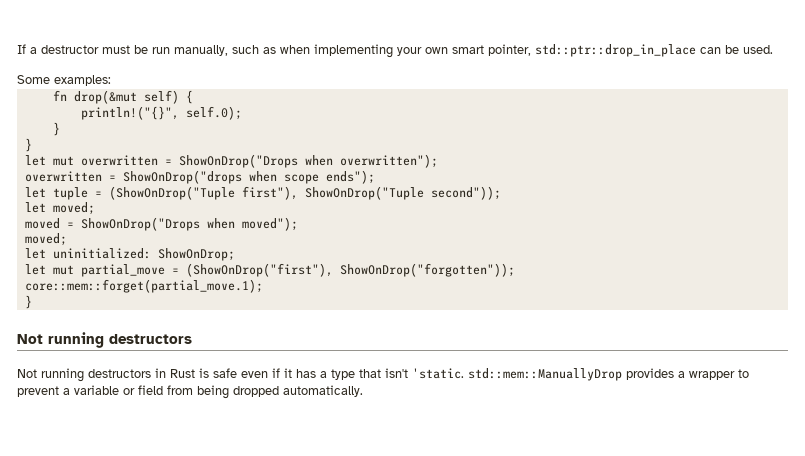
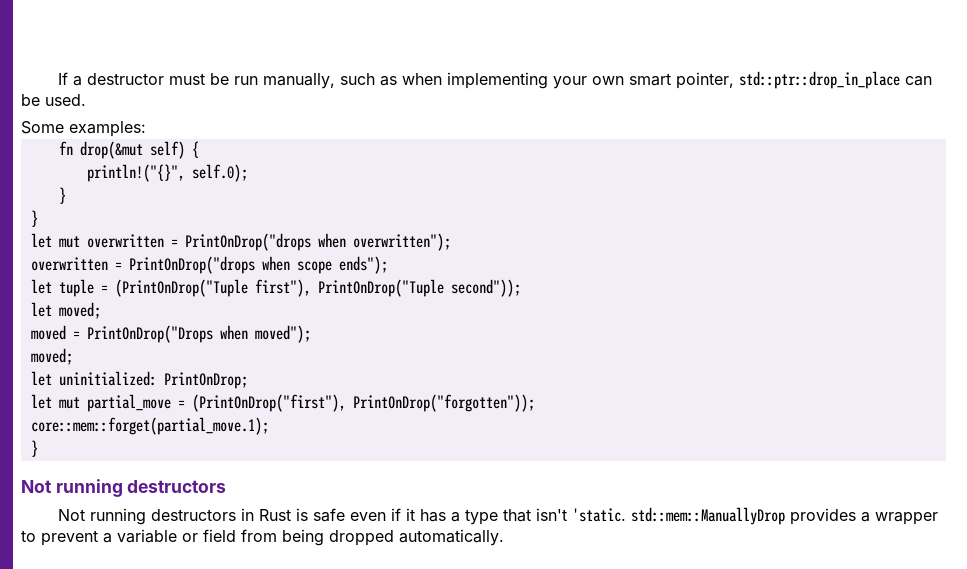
[178,154,298,168] ShowOnDrop("Drops -> [184,233,311,251] PrintOnDrop("drops
[122,170,242,184] ShowOnDrop("drops -> [128,256,255,274] PrintOnDrop("drops
[108,186,424,200] (ShowOnDrop("Tuple first"), ShowOnDrop("Tuple -> [114,279,444,297] (PrintOnDrop("Tuple first"), PrintOnDrop("Tuple
[80,217,200,231] ShowOnDrop("Drops -> [86,325,213,343] PrintOnDrop("Drops
[157,248,235,261] ShowOnDrop; -> [163,372,248,389] PrintOnDrop;
[185,263,515,277] (ShowOnDrop("first"), ShowOnDrop("forgotten")); -> [191,394,535,412] (PrintOnDrop("first"), PrintOnDrop("forgotten"));

